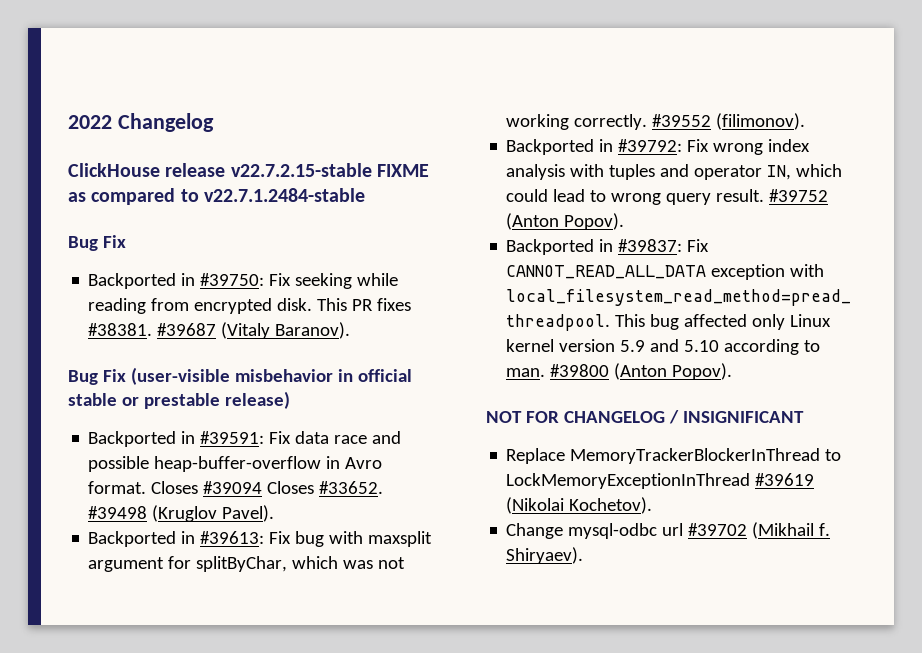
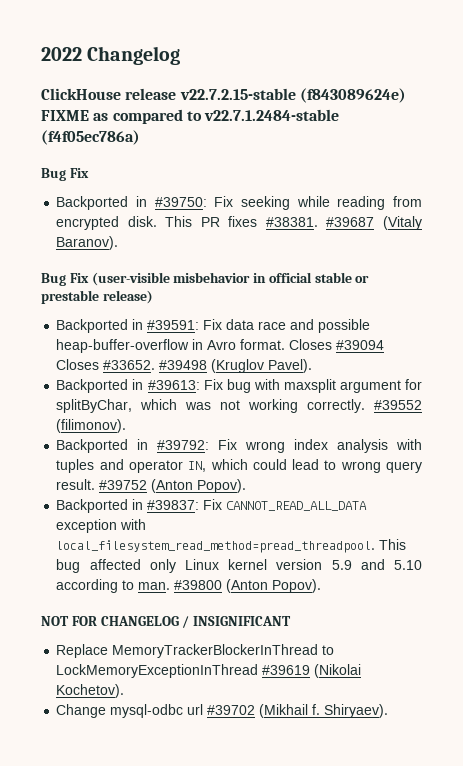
(372, 170) none -> [299,88,406,103] (f843089624e)
(365, 195) none -> [41,130,140,145] (f4f05ec786a)

